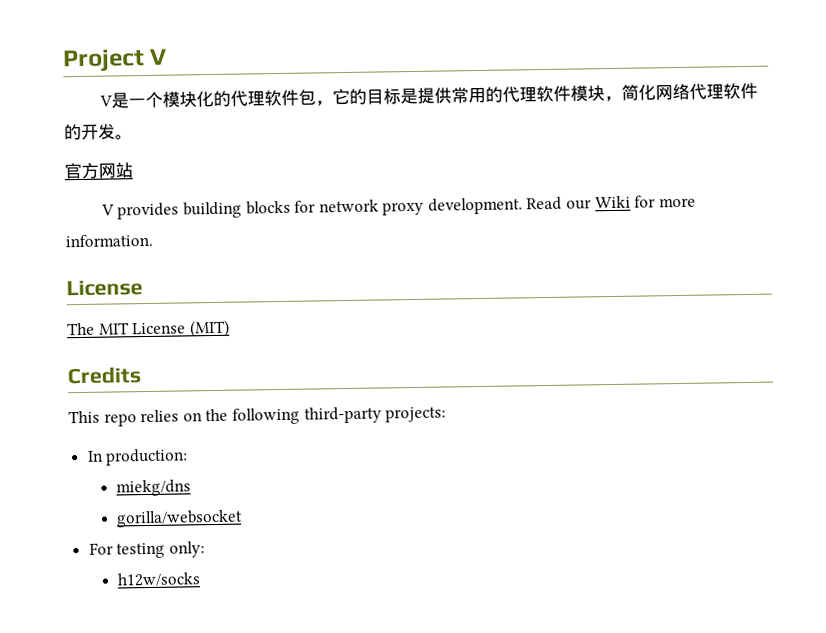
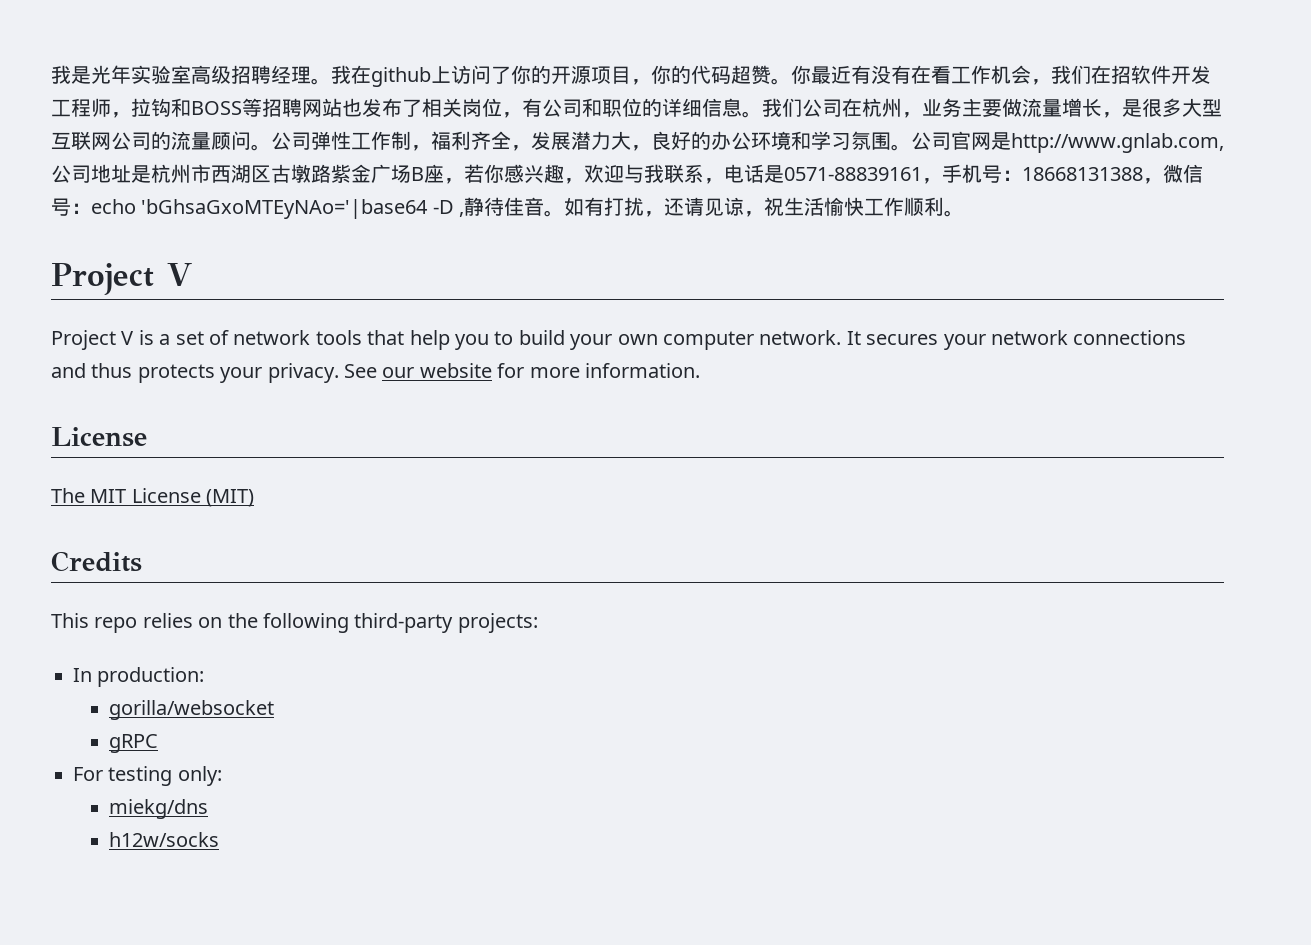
[62,48,168,73] [98,82,758,109] [64,123,133,141] [64,162,133,180] [100,195,631,220] Project V // V是一个模块化的代理软件包，它的目标是提供常用的代理软件模块，简化网络代理软件的开发。 // 官方网站 // V provides building blocks for network proxy development. Read our Wiki -> [51,65,1211,87] [51,98,1222,118] [51,131,1224,153] [51,164,1203,184] [51,197,965,219] [51,263,192,295] [51,330,1187,350] [51,363,492,383] 我是光年实验室高级招聘经理。我在github上访问了你的开源项目，你的代码超赞。你最近有没有在看工作机会，我们在招软件开发工程师，拉钩和BOSS等招聘网站也发布了相关岗位，有公司和职位的详细信息。我们公司在杭州，业务主要做流量增长，是很多大型互联网公司的流量顾问。公司弹性工作制，福利齐全，发展潜力大，良好的办公环境和学习氛围。公司官网是http://www.gnlab.com,公司地址是杭州市西湖区古墩路紫金广场B座，若你感兴趣，欢迎与我联系，电话是0571-88839161，手机号：18668131388，微信号：echo 'bGhsaGxoMTEyNAo='|base64 -D ,静待佳音。如有打扰，还请见谅，祝生活愉快工作顺利。 // Project V // Project V is a set of network tools that help you to build your own computer network. It secures your network connections and thus protects your privacy. See our website
[116,479,192,497] [116,509,244,528] miekg/dns // gorilla/websocket -> [108,700,274,720] [108,734,158,753] gorilla/websocket // gRPC
(205, 549) none -> [108,799,208,819] // miekg/dns

